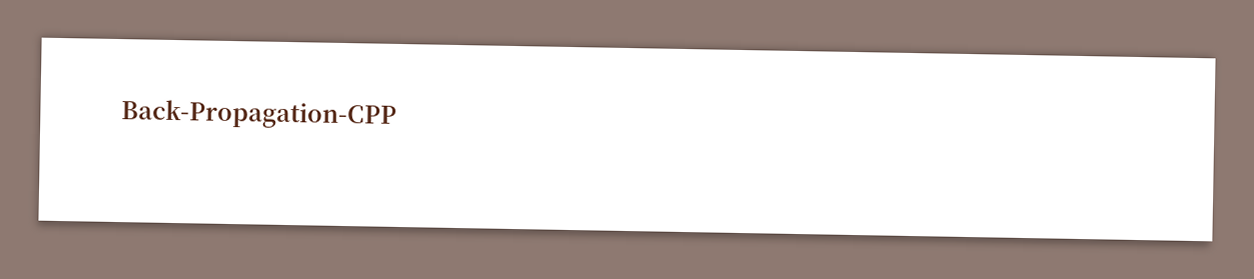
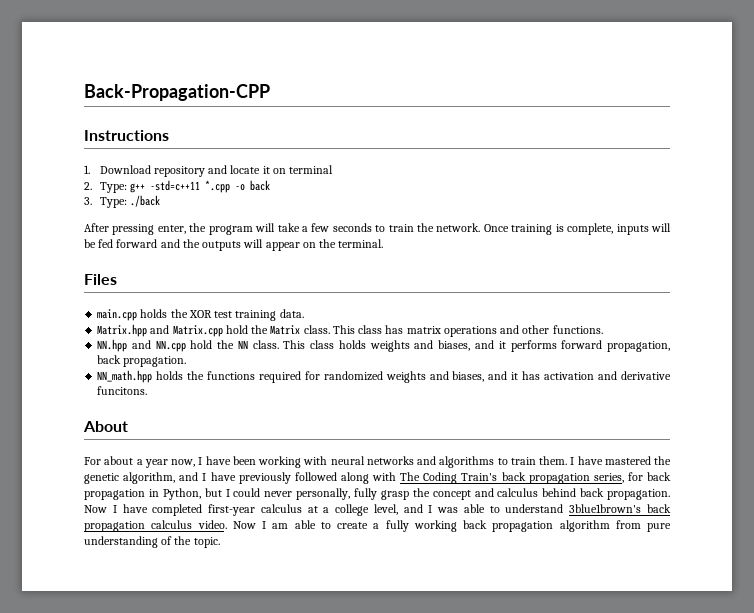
(397, 114) none -> [84,130,169,141] [84,165,334,177] [84,180,270,193] [84,195,160,208] [84,223,671,235] [84,239,384,251] [84,274,117,285] [97,309,304,321] [97,324,603,337] [97,339,670,352] [97,355,187,367] [97,370,671,383] [97,386,148,395] [83,421,128,432] [84,456,671,468] [84,472,671,484] [84,488,670,500] [84,504,671,516] [84,520,671,532] [84,536,220,548] // Instructions // 1. Download repository and locate it on terminal // 2. Type: g++ -std=c++11 *.cpp -o back // 3. Type: ./back // After pressing enter, the program will take a few seconds to train the network. Once training is complete, inputs will be fed forward and the outputs will appear on the terminal. // Files // main.cpp holds the XOR test training data. // Matrix.hpp and Matrix.cpp hold the Matrix class. This class has matrix operations and other functions. // NN.hpp and NN.cpp hold the NN class. This class holds weights and biases, and it performs forward propagation, back propagation. // NN_math.hpp holds the functions required for randomized weights and biases, and it has activation and derivative funcitons. // About // For about a year now, I have been working with neural networks and algorithms to train them. I have mastered the genetic algorithm, and I have previously followed along with The Coding Train's back propagation series, for back propagation in Python, but I could never personally, fully grasp the concept and calculus behind back propagation. Now I have completed first-year calculus at a college level, and I was able to understand 3blue1brown's back propagation calculus video. Now I am able to create a fully working back propagation algorithm from pure understanding of the topic.

